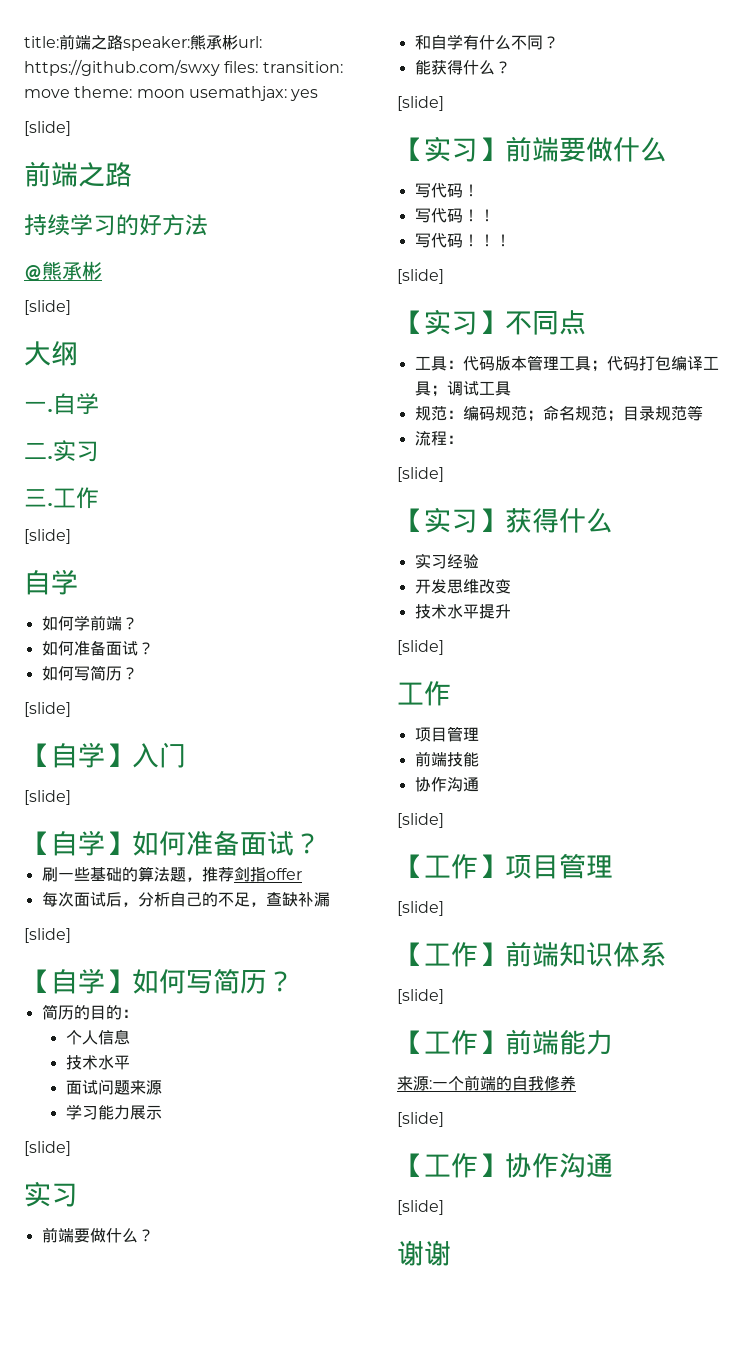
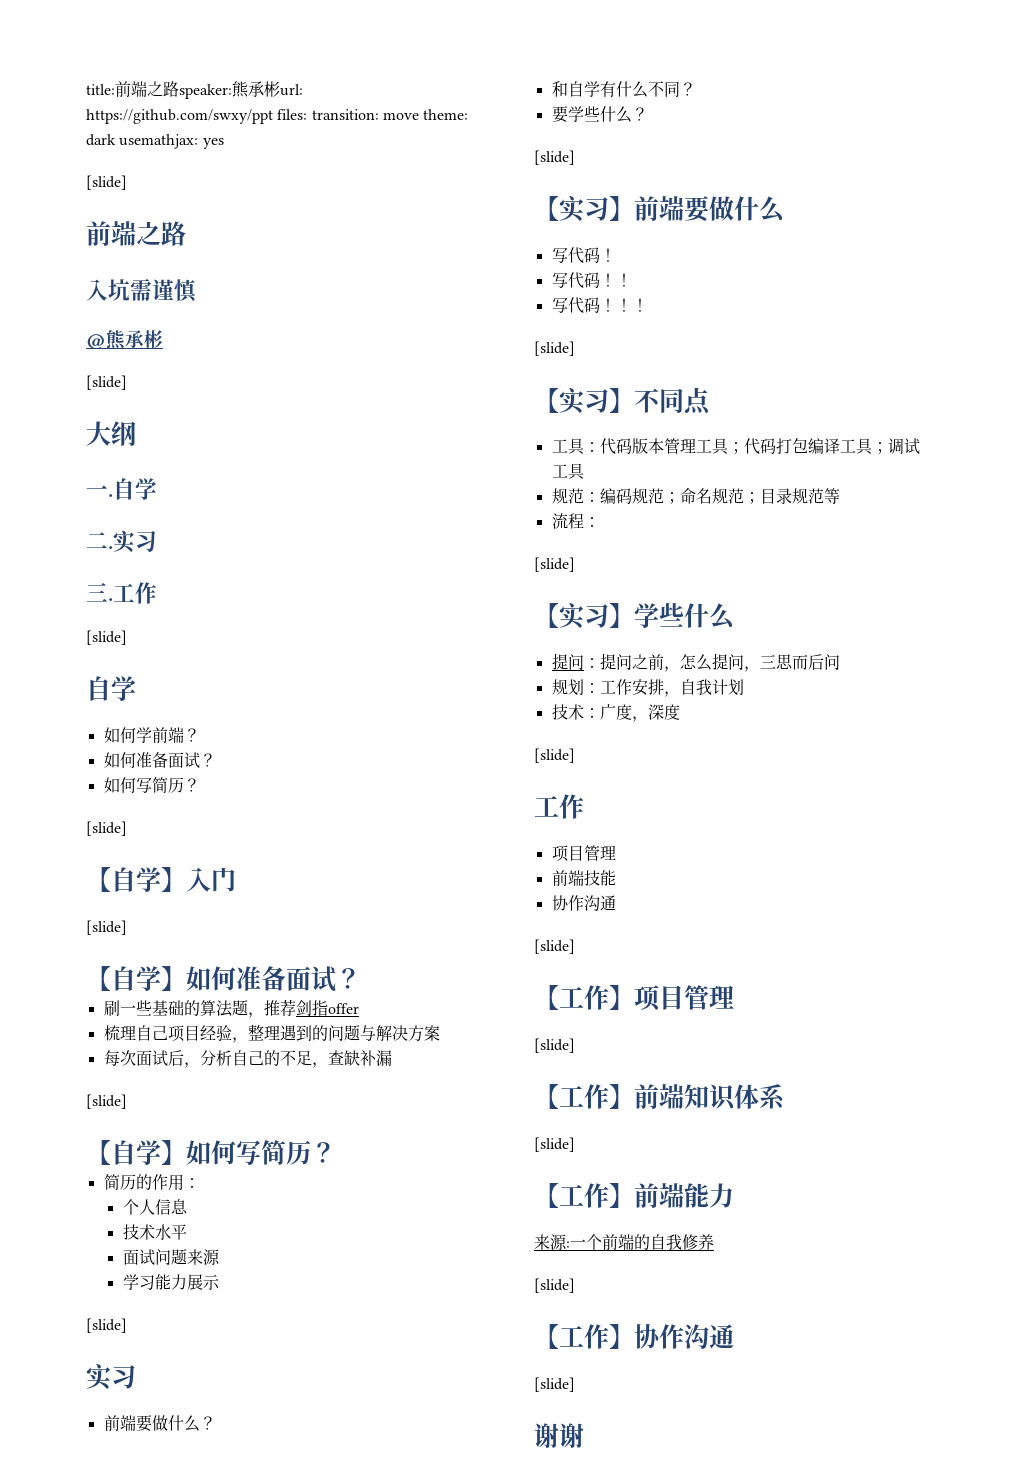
[24,59,220,76] https://github.com/swxy -> [86,109,273,124] https://github.com/swxy/ppt
[136,89,185,98] moon -> [86,134,116,146] dark
[24,214,208,236] 持续学习的好方法 -> [86,278,197,302] 入坑需谨慎
(302, 874) none -> [103,1024,440,1043] // 梳理自己项目经验，整理遇到的问题与解决方案
[89,1005,122,1020] 目的 -> [151,1174,184,1191] 作用
[414,60,463,75] 能获得 -> [551,106,600,123] 要学些
[505,508,613,533] [414,553,479,569] [414,579,511,594] [414,604,511,619] 获得什么 // 实习经验 // 开发思维改变 // 技术水平提升 -> [634,603,735,630] [551,653,840,672] [551,679,744,697] [551,704,680,722] 学些什么 // 提问：提问之前，怎么提问，三思而后问 // 规划：工作安排，自我计划 // 技术：广度，深度

